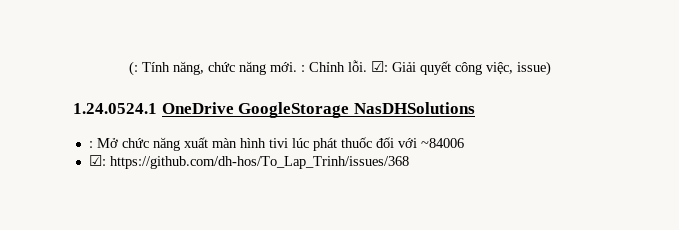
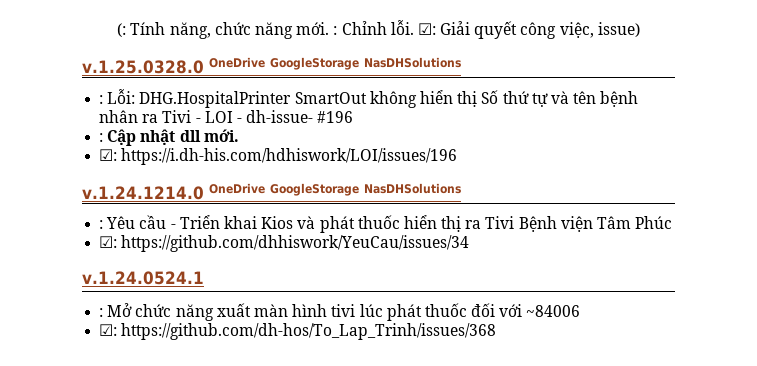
[73,102,475,118] 1.24.0524.1 OneDrive GoogleStorage NasDHSolutions -> [82,57,461,74] [99,89,639,108] [99,110,354,123] [99,129,239,146] [99,148,458,165] [82,183,461,200] [99,215,673,233] [99,235,470,252] [82,271,204,285] v.1.25.0328.0 OneDrive GoogleStorage NasDHSolutions // : Lỗi: DHG.HospitalPrinter SmartOut không hiển thị Số thứ tự và tên bệnh nhân ra Tivi - LOI - dh-issue- #196 // : Cập nhật dll mới. // ☑: https://i.dh-his.com/hdhiswork/LOI/issues/196 // v.1.24.1214.0 OneDrive GoogleStorage NasDHSolutions // : Yêu cầu - Triển khai Kios và phát thuốc hiển thị ra Tivi Bệnh viện Tâm Phúc // ☑: https://github.com/dhhiswork/YeuCau/issues/34 // v.1.24.0524.1

